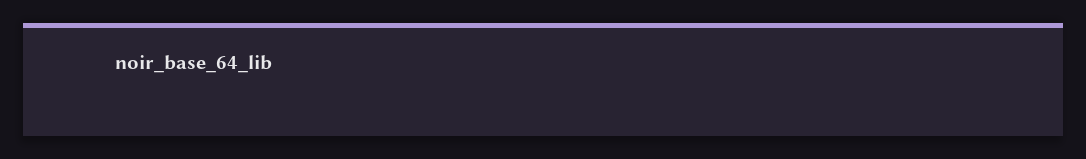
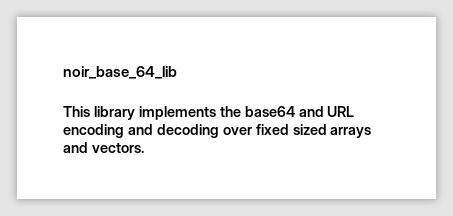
(272, 64) none -> [63,106,355,120] [63,124,372,138] [63,142,144,153] // This library implements the base64 and URL encoding and decoding over fixed sized arrays and vectors.

